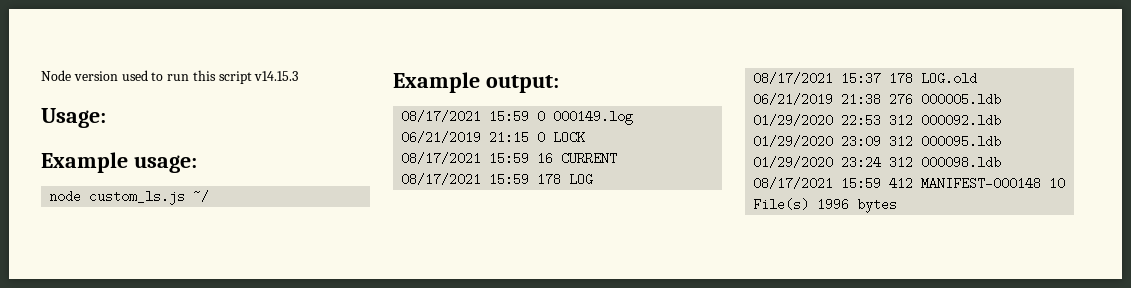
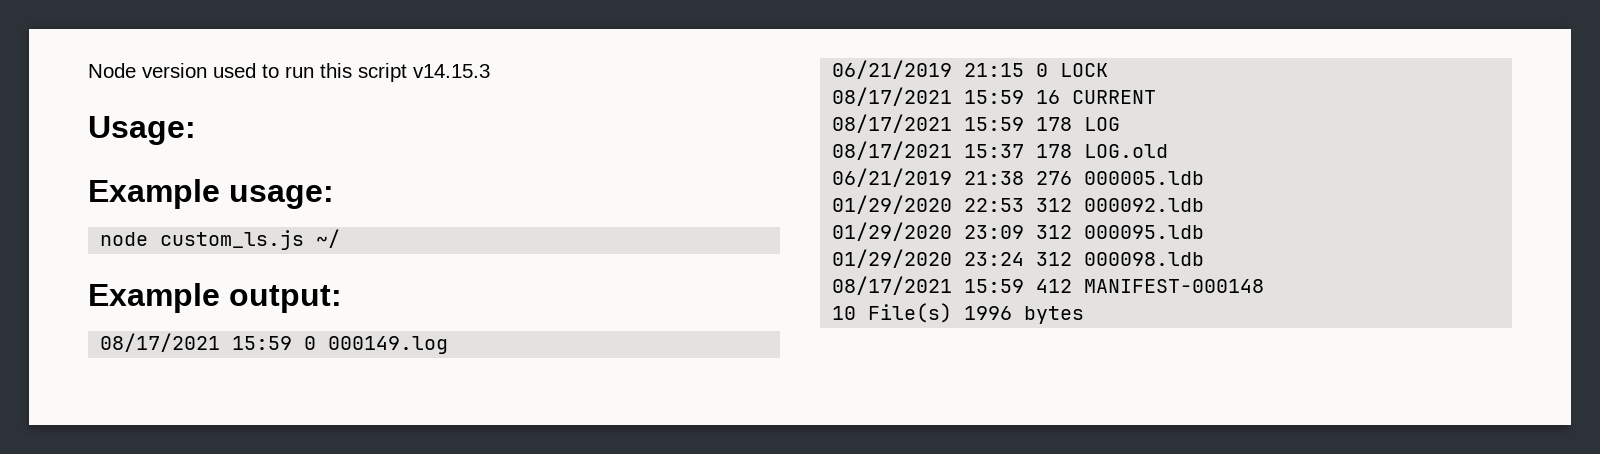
(1042, 183) none -> (1265, 286) //

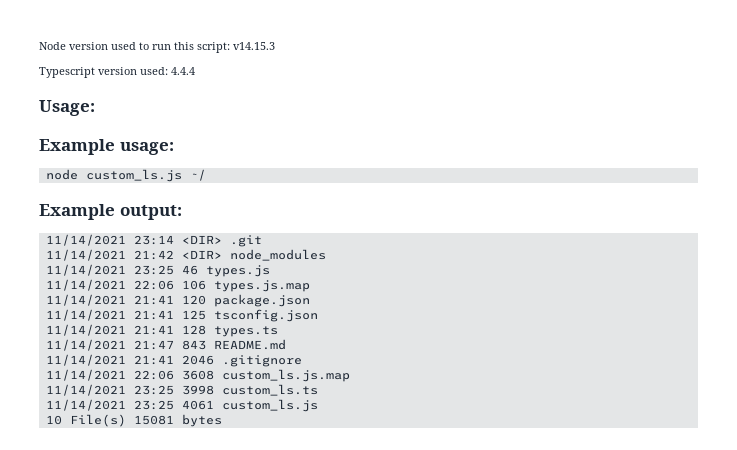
[358,63,407,82] script -> [197,42,230,53] script:
(490, 71) none -> [39,67,195,78] // Typescript version used: 4.4.4
[100,333,449,354] [832,60,1109,79] [832,87,1157,106] [832,114,1121,133] [832,141,1169,160] [832,168,1205,187] [832,195,1205,214] [832,222,1205,241] [832,249,1205,268] [832,276,1265,295] 08/17/2021 15:59 0 000149.log // 06/21/2019 21:15 0 LOCK // 08/17/2021 15:59 16 CURRENT // 08/17/2021 15:59 178 LOG // 08/17/2021 15:37 178 LOG.old // 06/21/2019 21:38 276 000005.ldb // 01/29/2020 22:53 312 000092.ldb // 01/29/2020 23:09 312 000095.ldb // 01/29/2020 23:24 312 000098.ldb // 08/17/2021 15:59 412 MANIFEST-000148 -> [45,234,262,247] [45,249,326,261] [45,264,270,277] [45,279,310,292] [45,294,310,307] [45,309,318,322] [45,324,278,337] [45,339,286,351] [45,354,302,367] [45,369,350,382] [45,384,318,396] [45,399,318,412] 11/14/2021 23:14 <DIR> .git // 11/14/2021 21:42 <DIR> node_modules // 11/14/2021 23:25 46 types.js // 11/14/2021 22:06 106 types.js.map // 11/14/2021 21:41 120 package.json // 11/14/2021 21:41 125 tsconfig.json // 11/14/2021 21:41 128 types.ts // 11/14/2021 21:47 843 README.md // 11/14/2021 21:41 2046 .gitignore // 11/14/2021 22:06 3608 custom_ls.js.map // 11/14/2021 23:25 3998 custom_ls.ts // 11/14/2021 23:25 4061 custom_ls.js
[964,306,1013,320] 1996 -> [133,415,174,425] 15081

